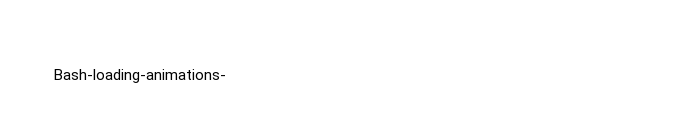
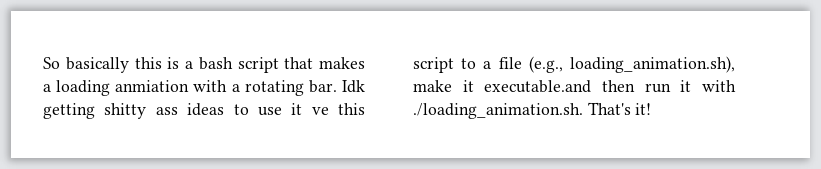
[54,69,226,83] Bash-loading-animations- -> [43,57,365,73] [43,80,365,96] [43,103,365,119] [413,56,735,73] [413,80,736,93] [413,102,652,119] So basically this is a bash script that makes a loading anmiation with a rotating bar. Idk getting shitty ass ideas to use it ve this script to a file (e.g., loading_animation.sh), make it executable.and then run it with ./loading_animation.sh. That's it!

